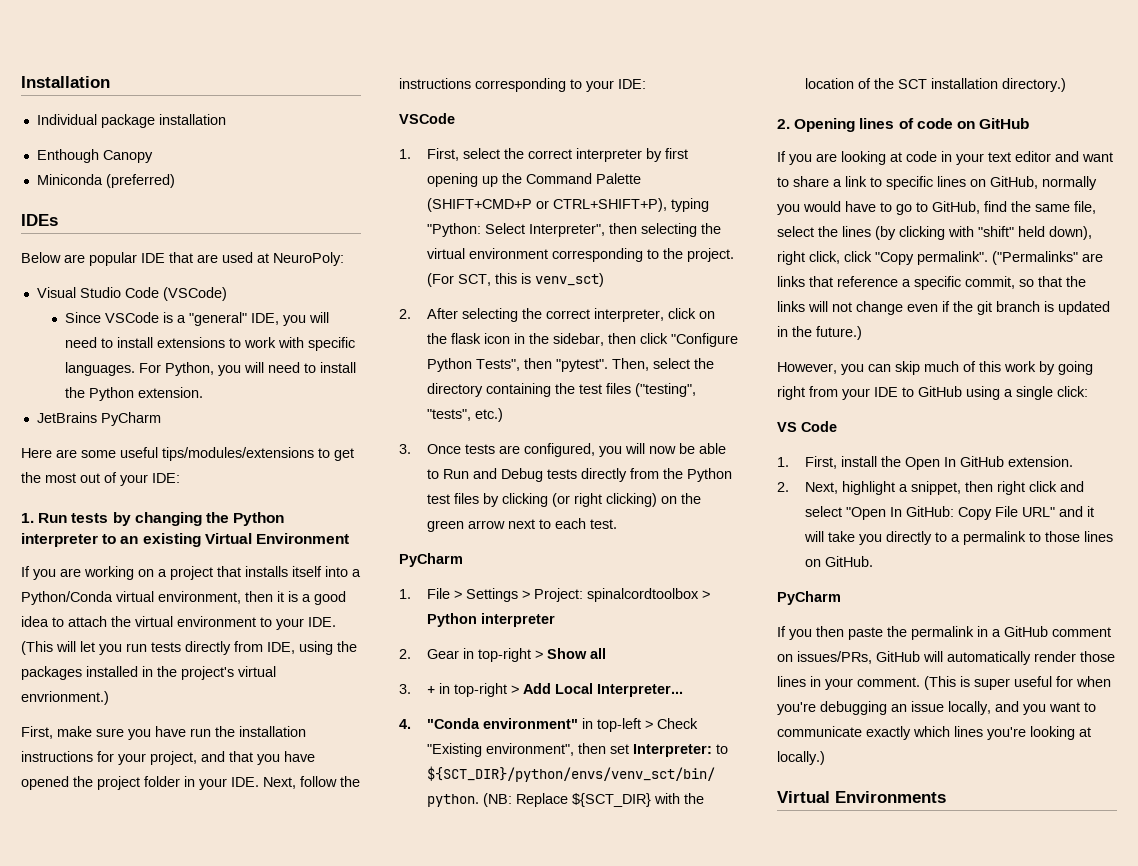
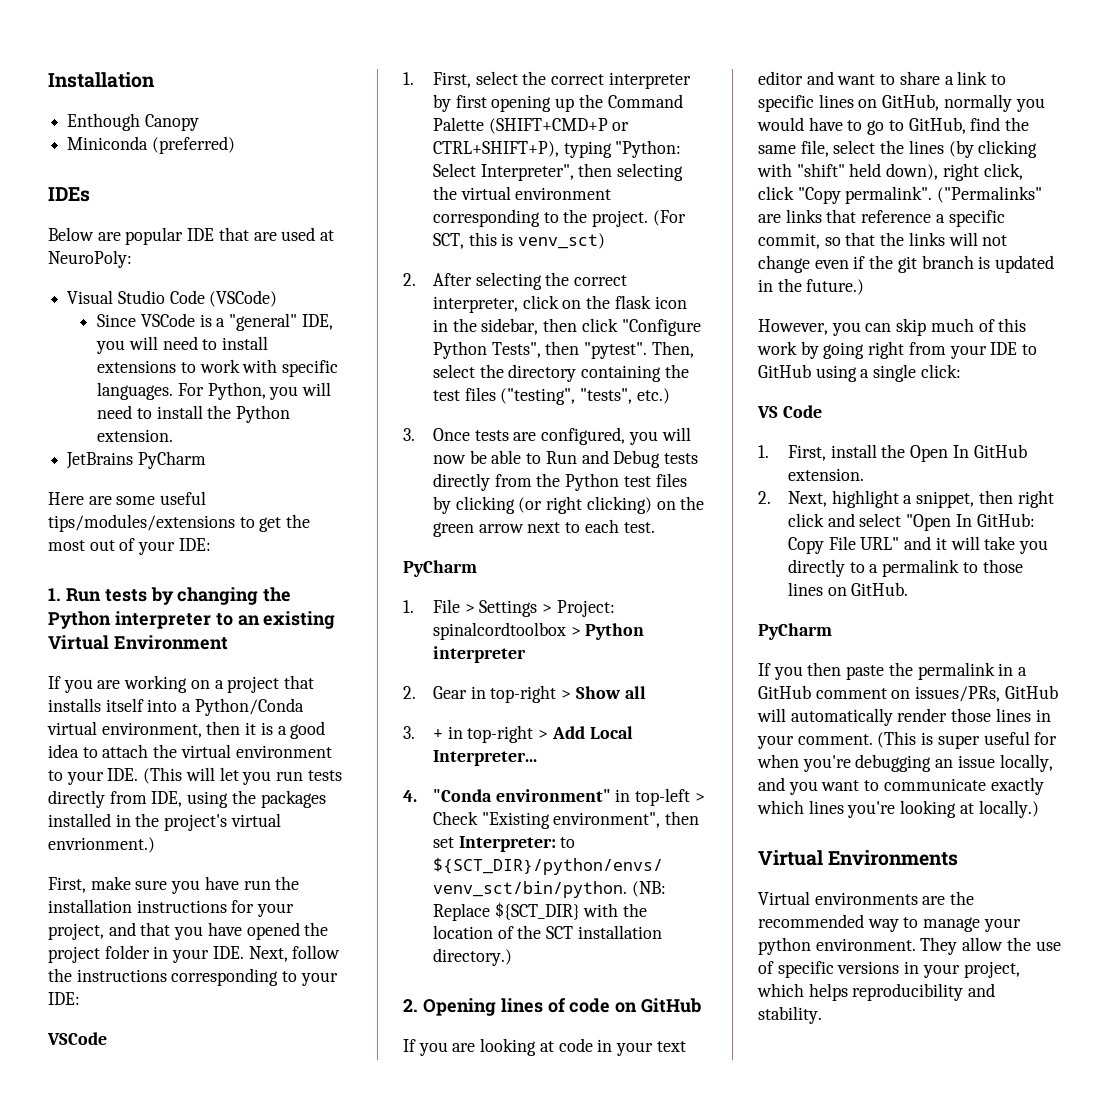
[36,114,226,128] // Individual package installation -> (155, 80) none
(946, 797) none -> [758,891,975,905] [758,914,1021,932] [758,937,1061,955] [758,961,1020,978] [757,983,996,1001] [758,1006,822,1024] // Virtual environments are the recommended way to manage your python environment. They allow the use of specific versions in your project, which helps reproducibility and stability.

